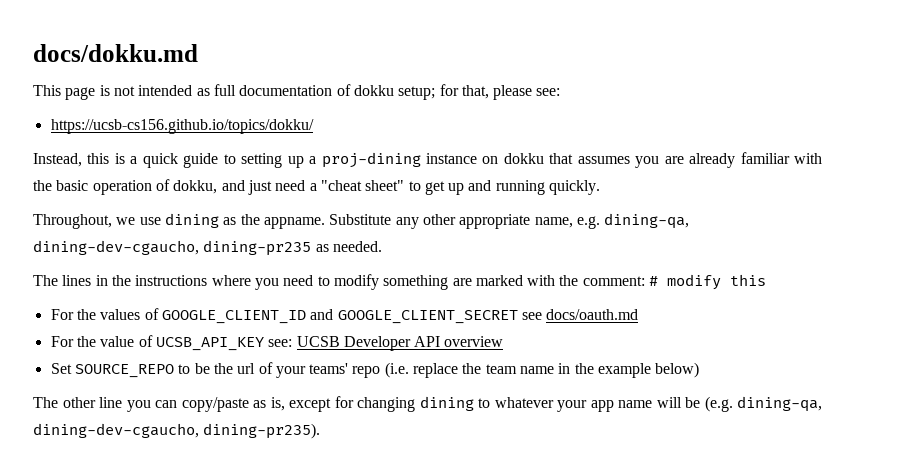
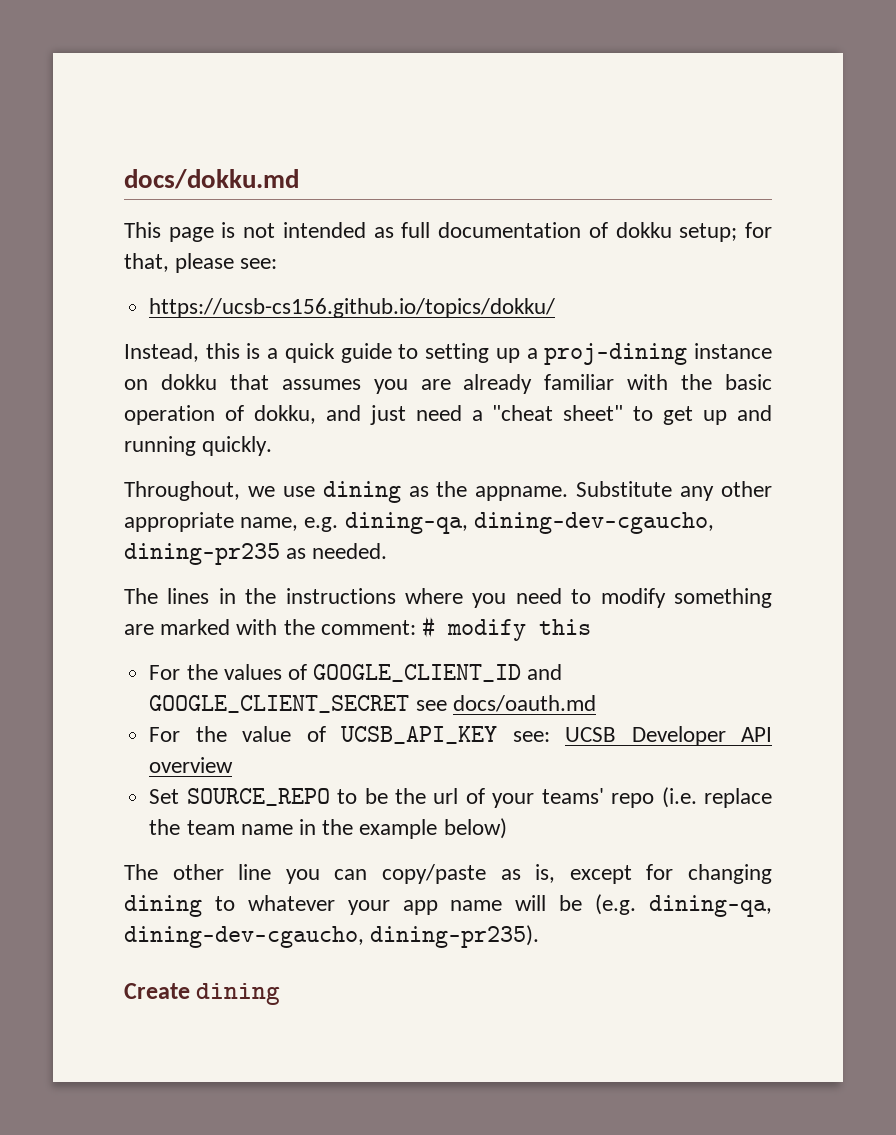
(321, 431) none -> [124,983,281,1005] // Create dining

